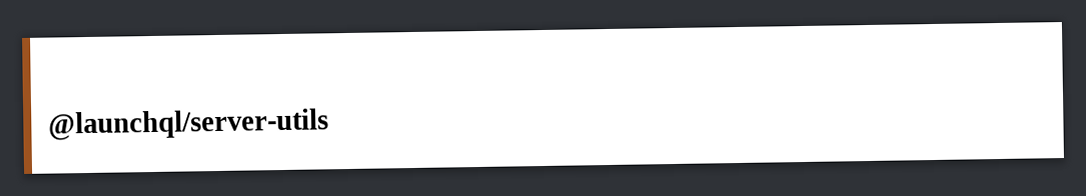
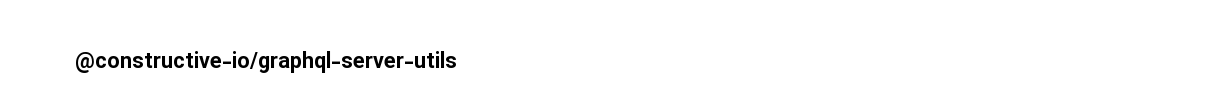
[48,108,329,141] @launchql/server-utils -> [75,51,457,73] @constructive-io/graphql-server-utils

